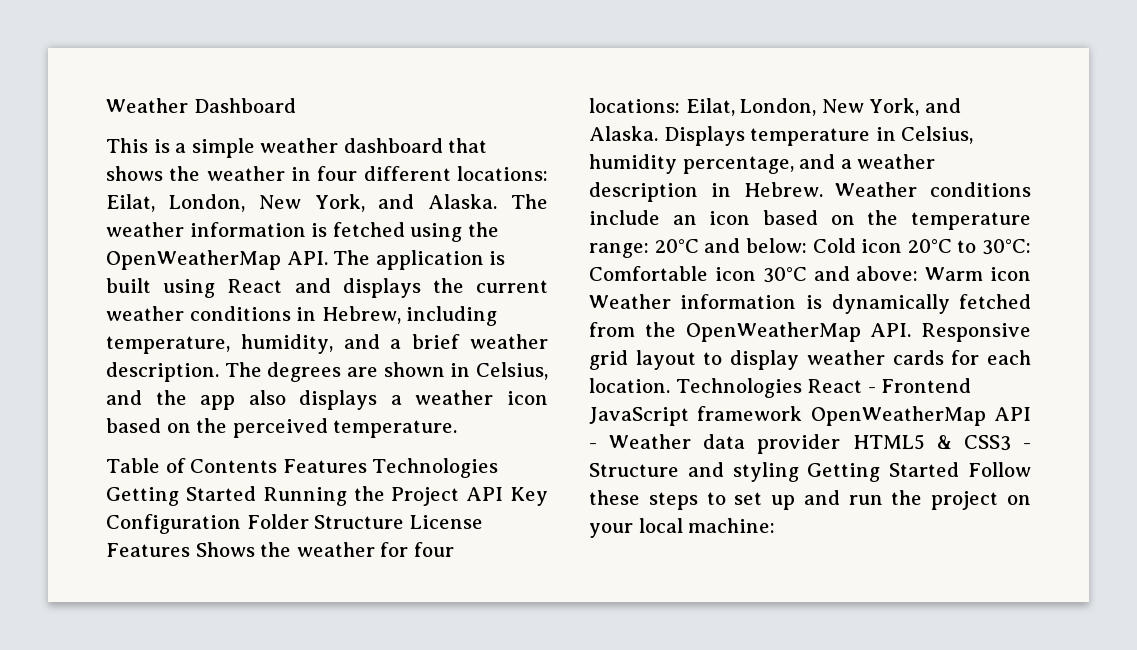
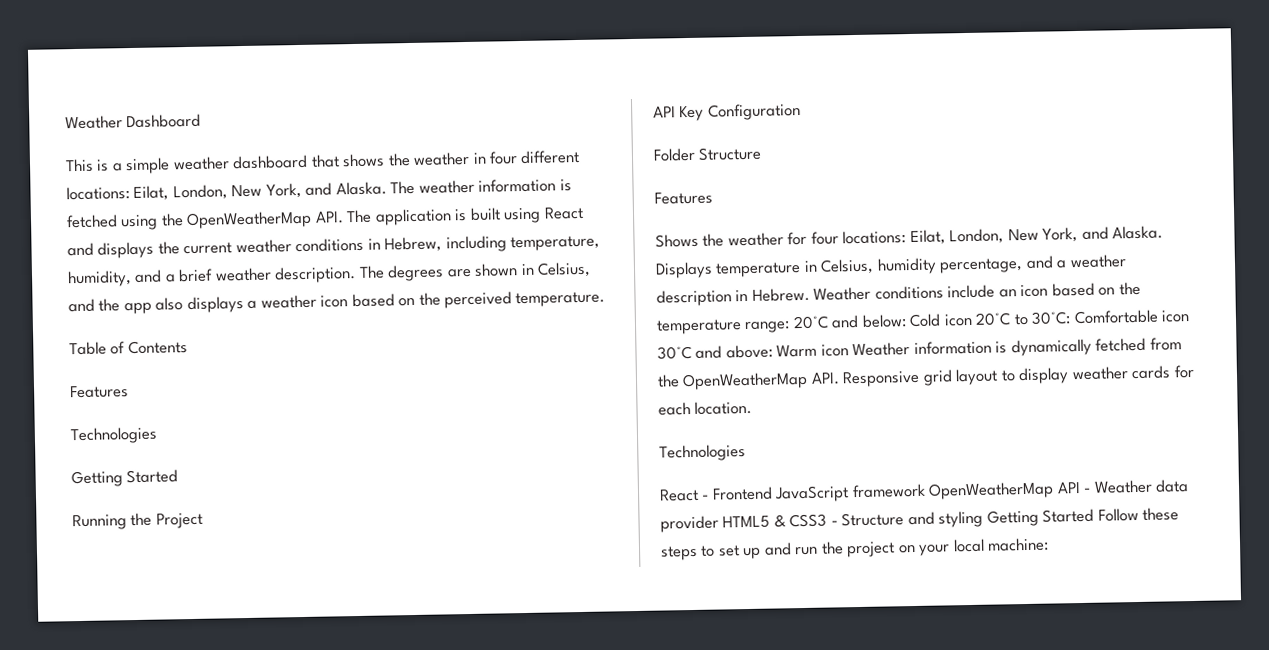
[282,458,499,478] [106,486,256,506] Features Technologies Getting Started -> [70,385,129,399] [70,426,158,445] [71,469,179,488] // Features // Technologies // Getting Started //
(460, 496) none -> (203, 520) //
(241, 524) none -> (801, 111) //
[409,515,483,529] [106,543,190,557] License Features -> [654,191,713,205] // Features //
[675,378,802,398] Technologies -> [659,444,746,462] // Technologies //

